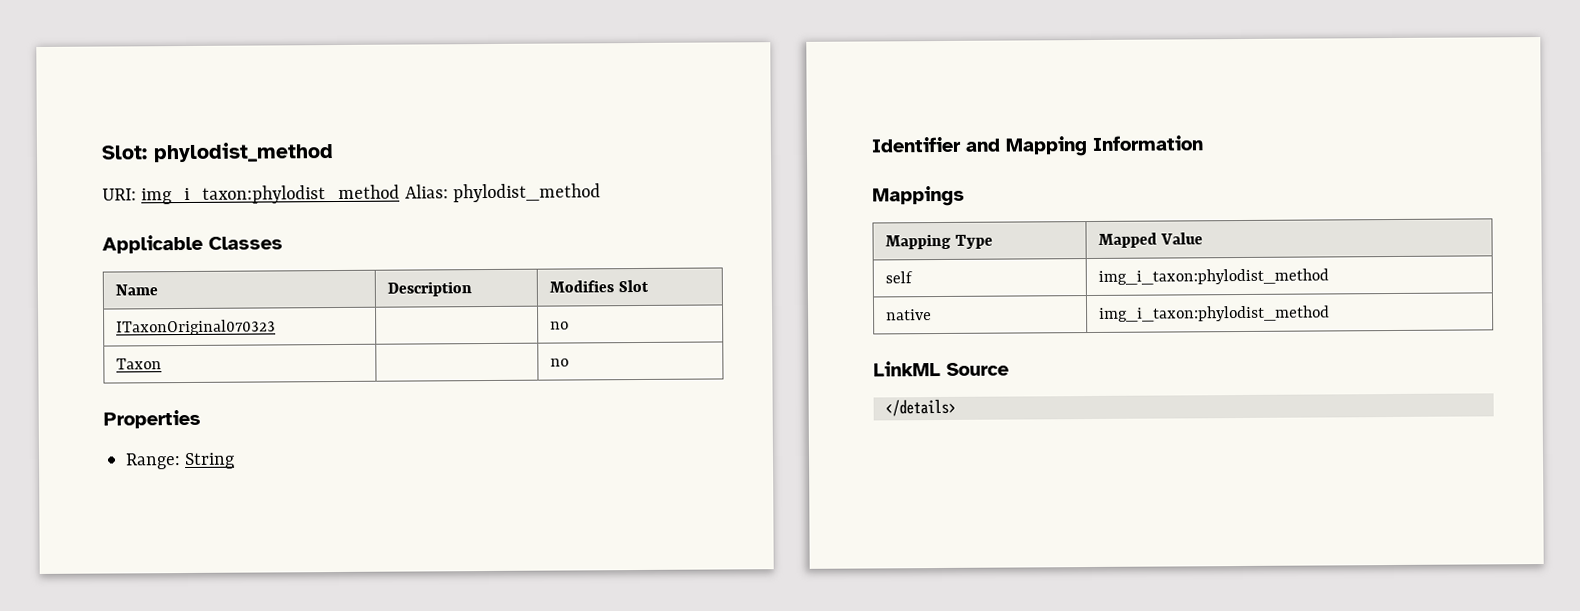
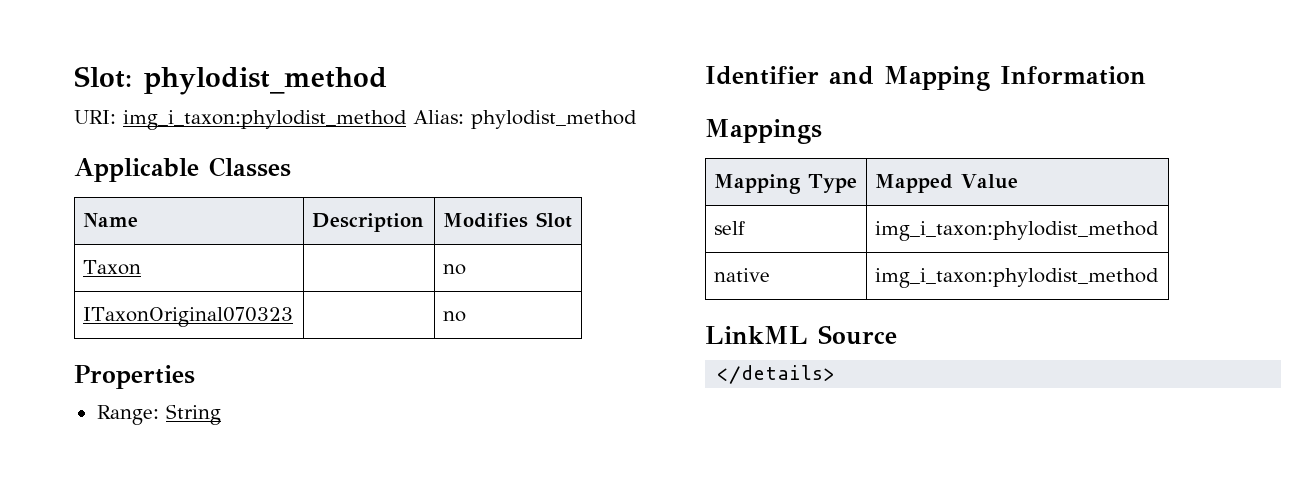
[115,319,276,336] [549,321,569,330] [115,358,162,370] ITaxonOriginal070323 | | no // Taxon -> [83,260,142,275] [443,264,467,275] [83,307,294,327] Taxon | | no // ITaxonOriginal070323

